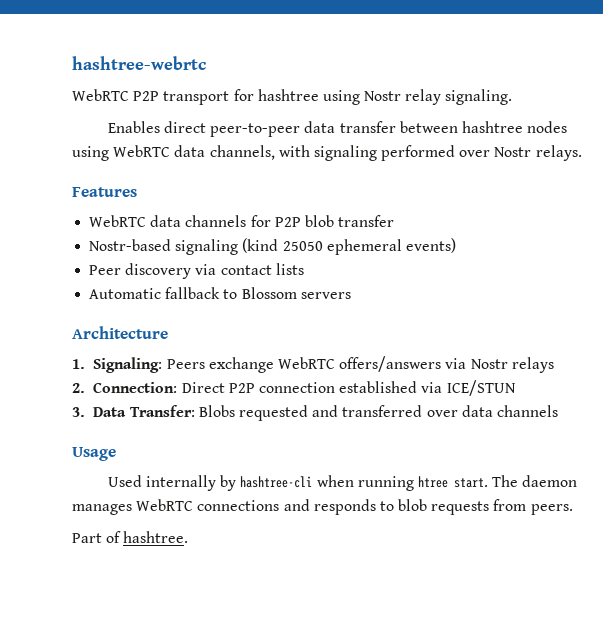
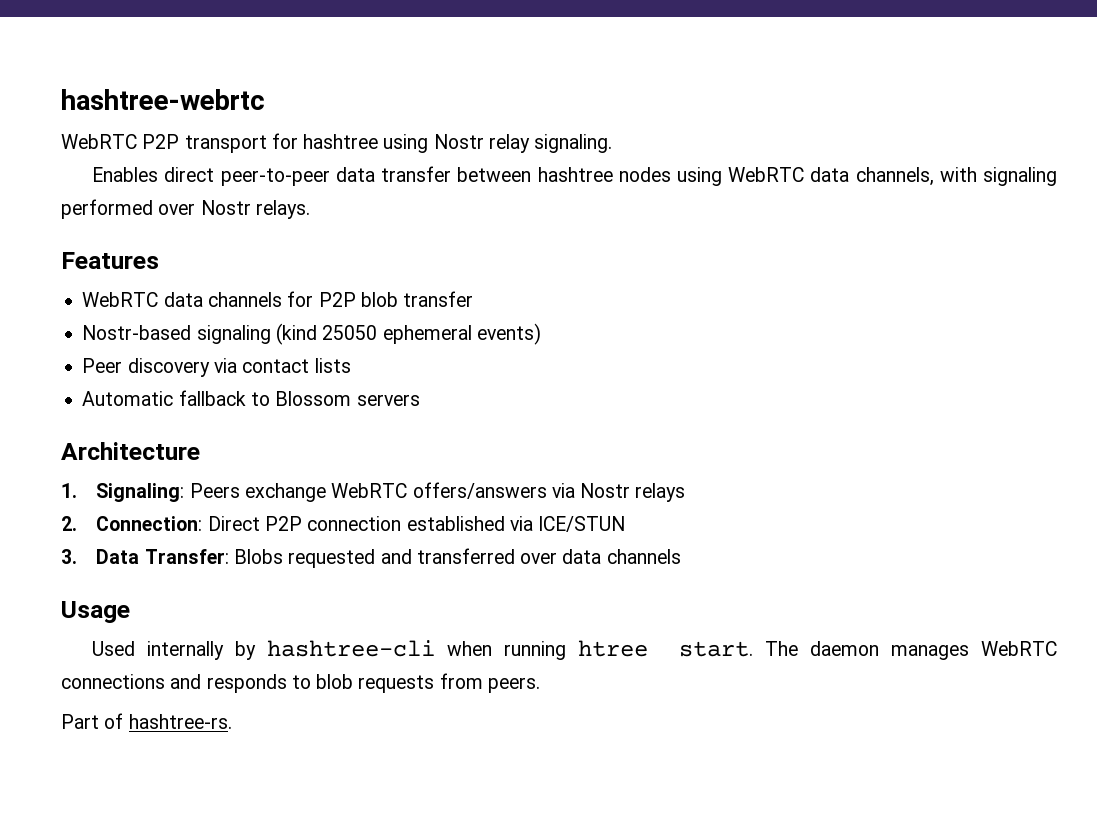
[123,531,189,543] hashtree. -> [128,714,232,729] hashtree-rs.

